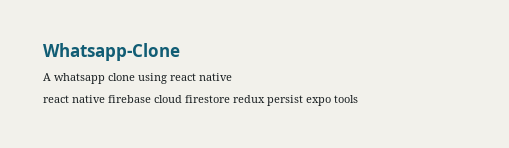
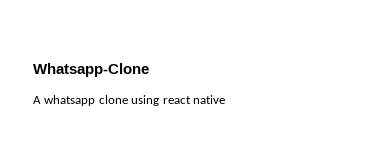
[43,95,358,106] // react native firebase cloud firestore redux persist expo tools -> (225, 99) none

